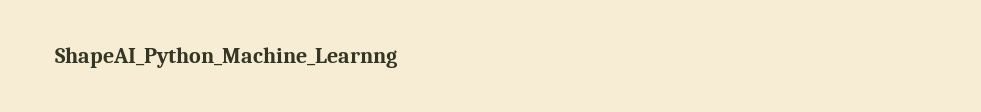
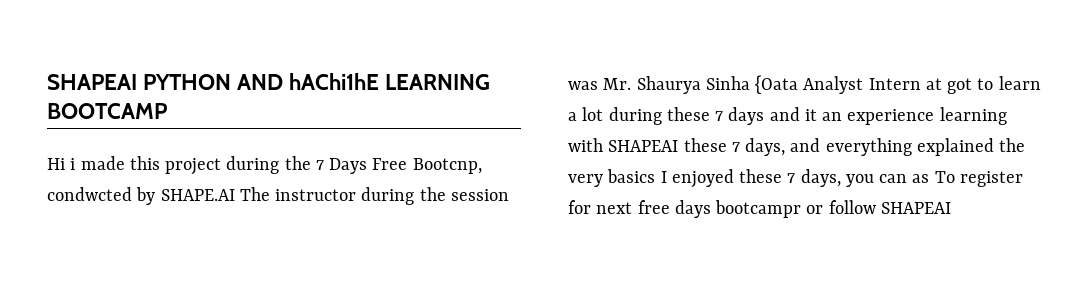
[55,47,397,68] ShapeAI_Python_Machine_Learnng -> [47,73,491,90] [47,103,167,119] [47,156,482,175] [47,187,509,205] [568,75,1041,94] [568,107,1007,125] [568,138,1026,156] [568,169,1023,188] [568,200,951,218] SHAPEAI PYTHON AND hAChi1hE LEARNING BOOTCAMP // Hi i made this project during the 7 Days Free Bootcnp, condwcted by SHAPE.AI The instructor during the session was Mr. Shaurya Sinha {Oata Analyst Intern at got to learn a lot during these 7 days and it an experience learning with SHAPEAI these 7 days, and everything explained the very basics I enjoyed these 7 days, you can as To register for next free days bootcampr or follow SHAPEAI

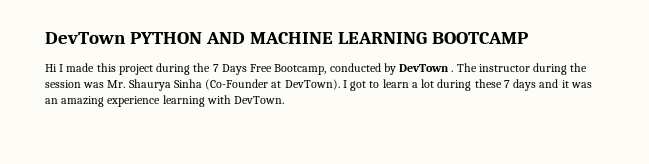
[47,74,137,90] SHAPEAI -> [45,32,126,44] DevTown
[289,73,380,90] hAChi1hE -> [249,32,333,44] MACHINE
[70,158,76,170] i -> [59,64,64,72] I
[412,158,482,174] [47,187,235,205] Bootcnp, condwcted by SHAPE.AI -> [274,63,454,75] Bootcamp, conducted by DevTown .
[755,75,942,94] {Oata Analyst Intern at -> [205,79,347,90] (Co-Founder at DevTown). I
[822,107,1007,125] [568,138,1026,156] [568,169,1023,188] [568,200,951,218] an experience learning with SHAPEAI these 7 days, and everything explained the very basics I enjoyed these 7 days, you can as To register for next free days bootcampr or follow SHAPEAI -> [570,82,592,88] [45,95,285,107] was an amazing experience learning with DevTown.

